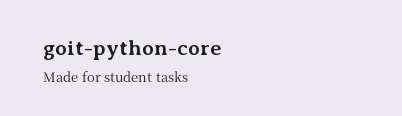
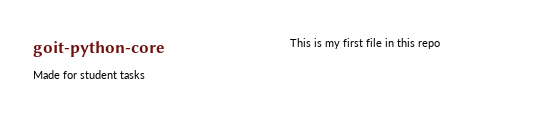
(188, 76) none -> [290,38,440,49] // This is my first file in this repo

